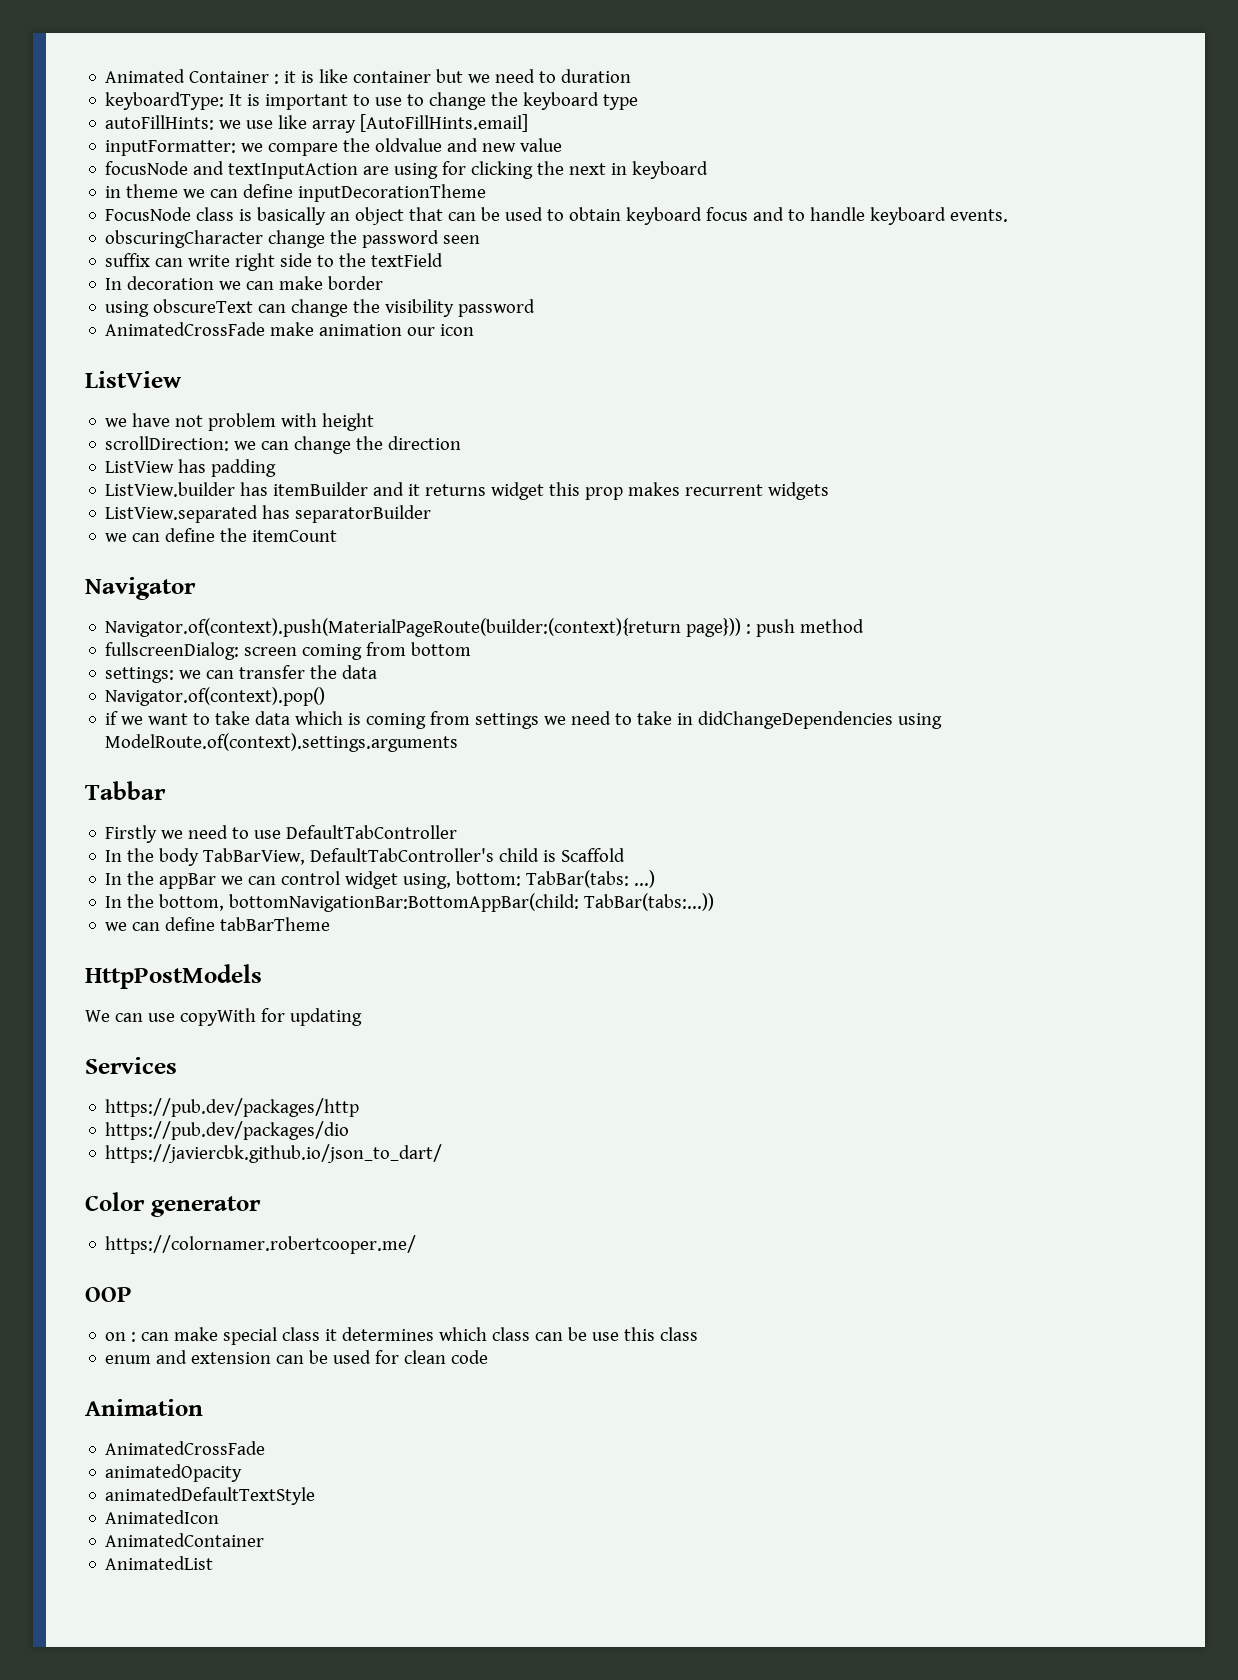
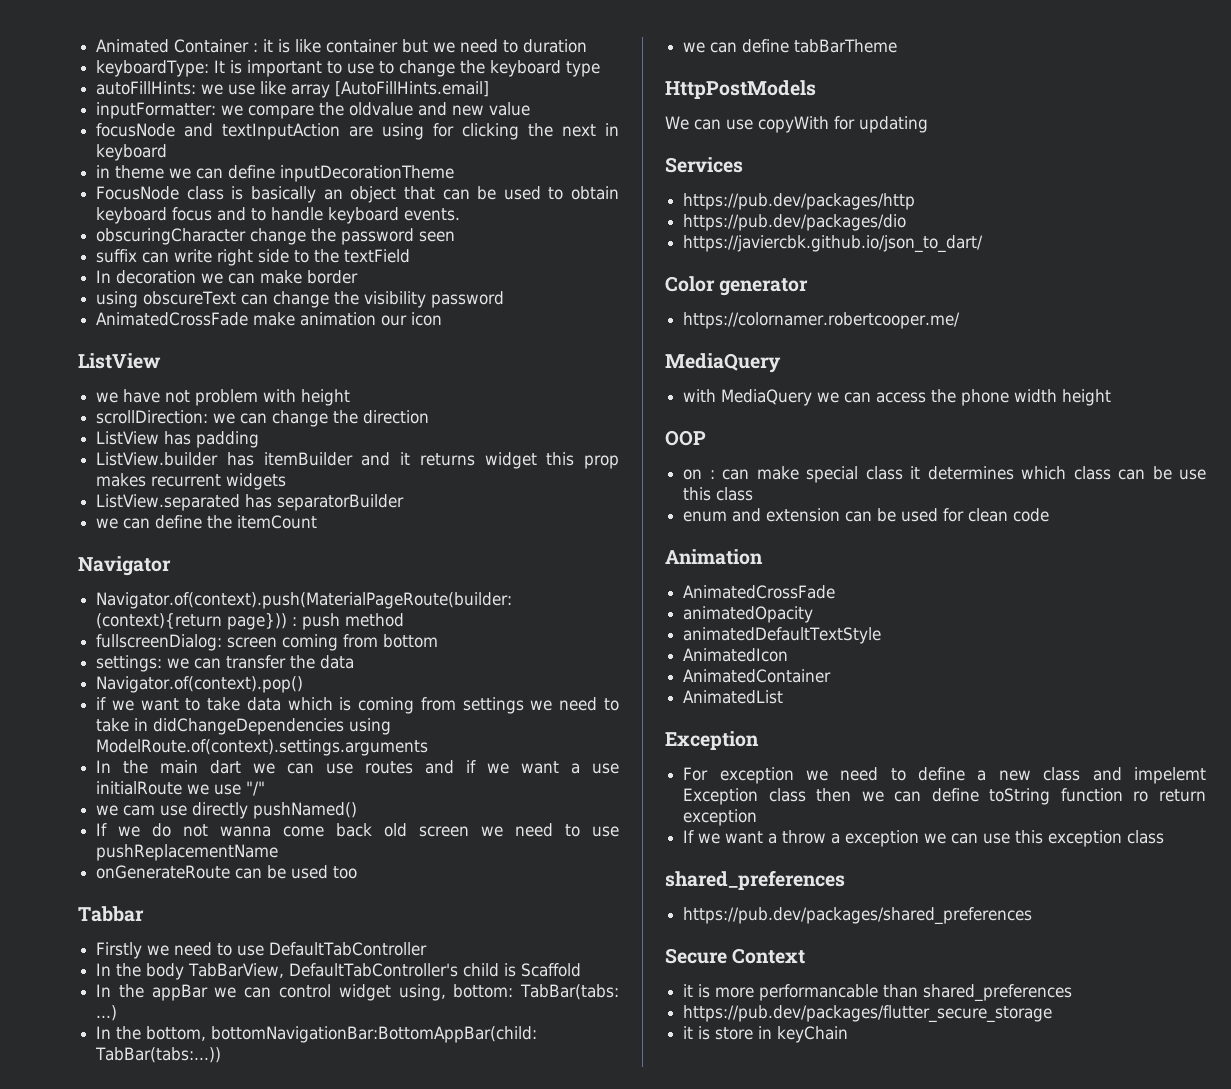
(459, 742) none -> [96,760,619,774] [96,781,266,796] [96,802,358,819] [96,823,620,837] [96,844,279,861] [96,865,358,879] // In the main dart we can use routes and if we want a use initialRoute we use "/" // we cam use directly pushNamed() // If we do not wanna come back old screen we need to use pushReplacementName // onGenerateRoute can be used too
(417, 1244) none -> [665,353,781,373] [683,389,1112,406] // MediaQuery // with MediaQuery we can access the phone width height
(214, 1563) none -> [665,731,759,750] [683,767,1206,784] [683,788,1206,805] [683,809,758,826] [683,830,1165,847] [665,870,845,890] [683,907,1033,925] [665,948,806,964] [683,984,1073,1002] [683,1005,1053,1023] [683,1026,849,1043] // Exception // For exception we need to define a new class and impelemt Exception class then we can define toString function ro return exception // If we want a throw a exception we can use this exception class // shared_preferences // https://pub.dev/packages/shared_preferences // Secure Context // it is more performancable than shared_preferences // https://pub.dev/packages/flutter_secure_storage // it is store in keyChain

